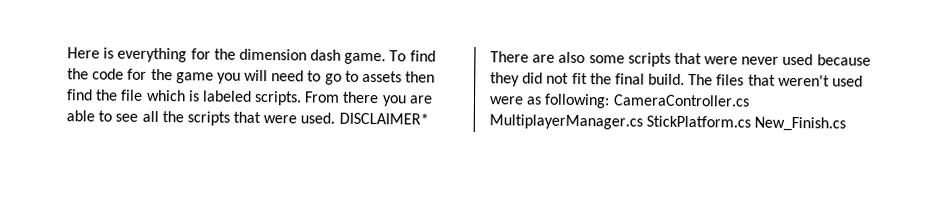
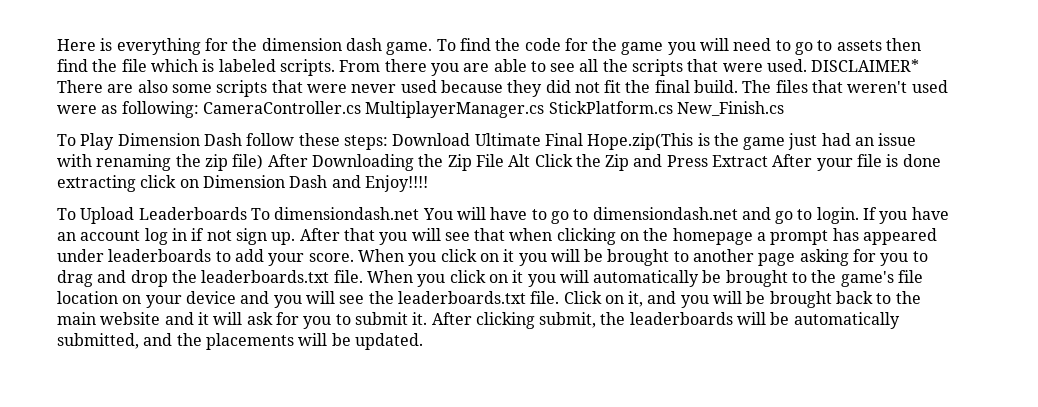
(847, 124) none -> [57,133,917,150] [57,154,941,171] [57,175,428,192] [57,207,949,224] [57,228,938,245] [57,249,928,266] [57,270,924,287] [57,291,921,308] [57,312,900,329] [57,333,423,350] // To Play Dimension Dash follow these steps: Download Ultimate Final Hope.zip(This is the game just had an issue with renaming the zip file) After Downloading the Zip File Alt Click the Zip and Press Extract After your file is done extracting click on Dimension Dash and Enjoy!!!! // To Upload Leaderboards To dimensiondash.net You will have to go to dimensiondash.net and go to login. If you have an account log in if not sign up. After that you will see that when clicking on the homepage a prompt has appeared under leaderboards to add your score. When you click on it you will be brought to another page asking for you to drag and drop the leaderboards.txt file. When you click on it you will automatically be brought to the game's file location on your device and you will see the leaderboards.txt file. Click on it, and you will be brought back to the main website and it will ask for you to submit it. After clicking submit, the leaderboards will be automatically submitted, and the placements will be updated.

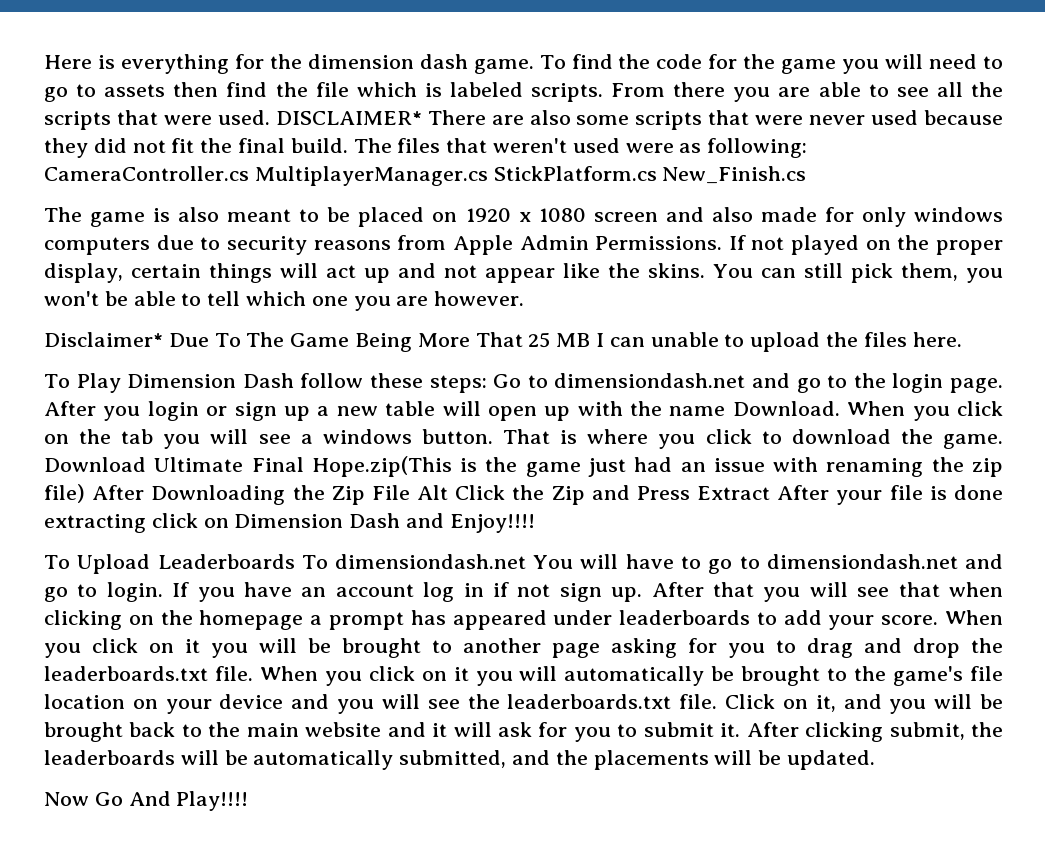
(784, 108) none -> [44,207,1003,227] [44,235,1003,255] [44,263,1004,283] [44,291,525,311] [44,332,962,352] // The game is also meant to be placed on 1920 x 1080 screen and also made for only windows computers due to security reasons from Apple Admin Permissions. If not played on the proper display, certain things will act up and not appear like the skins. You can still pick them, you won't be able to tell which one you are however. // Disclaimer* Due To The Game Being More That 25 MB I can unable to upload the files here.
(388, 142) none -> [493,373,1004,393] [44,401,1004,421] [44,429,1003,449] Go to dimensiondash.net and go to the login page. After you login or sign up a new table will open up with the name Download. When you click on the tab you will see a windows button. That is where you click to download the game.
(423, 341) none -> [44,791,249,811] // Now Go And Play!!!!

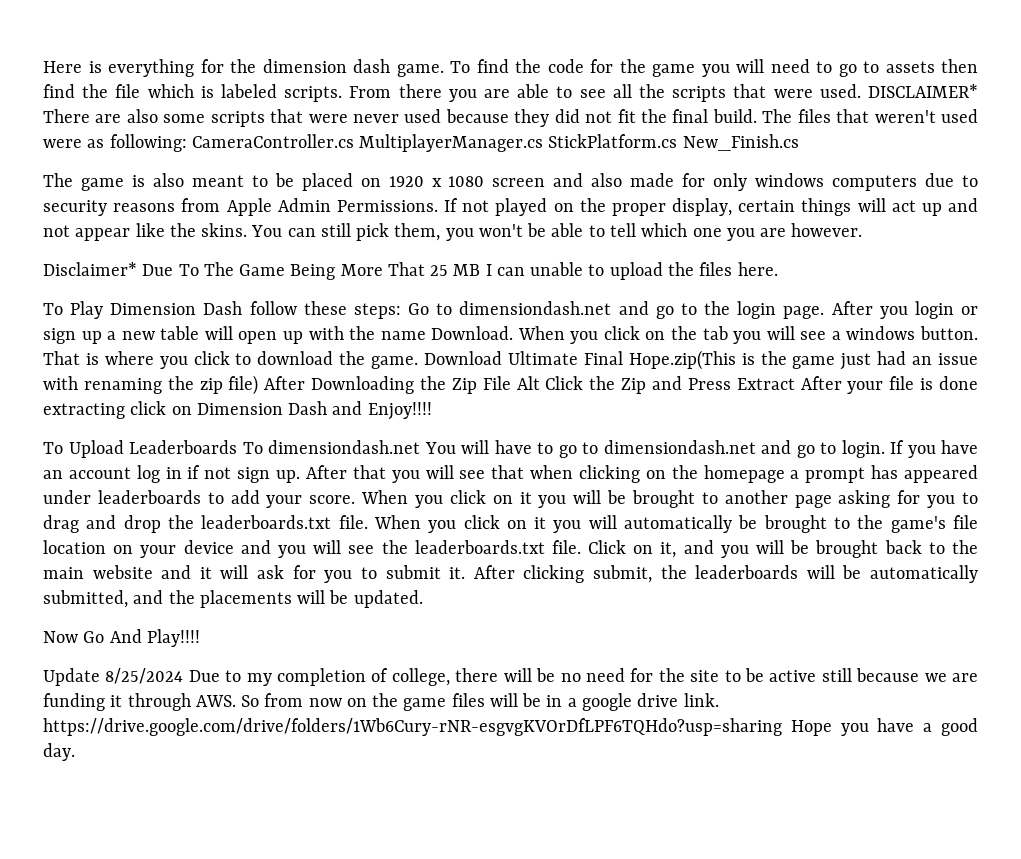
(249, 801) none -> [43,668,978,686] [43,693,719,711] [43,718,978,736] [43,743,75,761] // Update 8/25/2024 Due to my completion of college, there will be no need for the site to be active still because we are funding it through AWS. So from now on the game files will be in a google drive link. https://drive.google.com/drive/folders/1Wb6Cury-rNR-esgvgKVOrDfLPF6TQHdo?usp=sharing Hope you have a good day.

